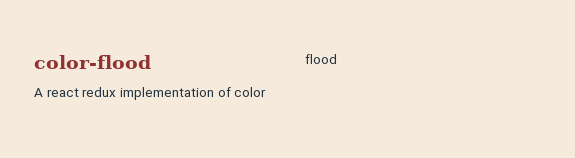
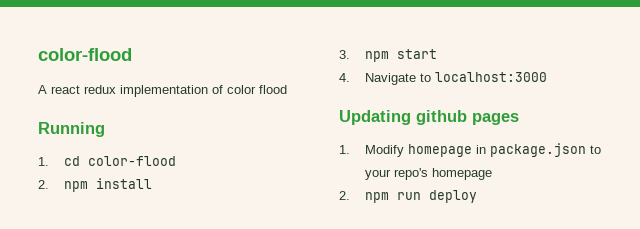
(337, 59) none -> [38,122,105,137] [38,156,176,166] [38,178,152,192] [339,49,437,62] [339,72,547,85] [339,110,519,125] [339,143,601,157] [364,168,492,180] [339,190,477,203] // Running // 1. cd color-flood // 2. npm install // 3. npm start // 4. Navigate to localhost:3000 // Updating github pages // 1. Modify homepage in package.json to your repo's homepage // 2. npm run deploy

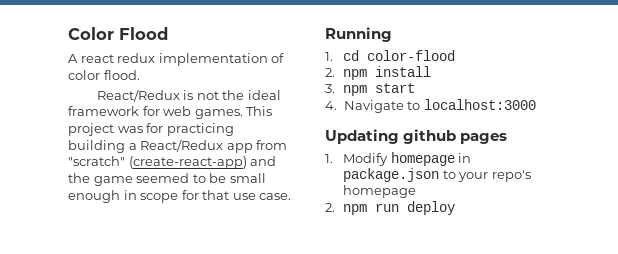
[38,48,132,61] color-flood -> [68,27,168,40] Color Flood
[259,85,287,94] flood -> [103,70,140,80] [96,89,281,102] [68,106,273,119] [68,123,234,136] [68,139,288,153] [68,156,277,169] [68,173,266,186] [68,190,292,203] flood. // React/Redux is not the ideal framework for web games. This project was for practicing building a React/Redux app from "scratch" (create-react-app) and the game seemed to be small enough in scope for that use case.

